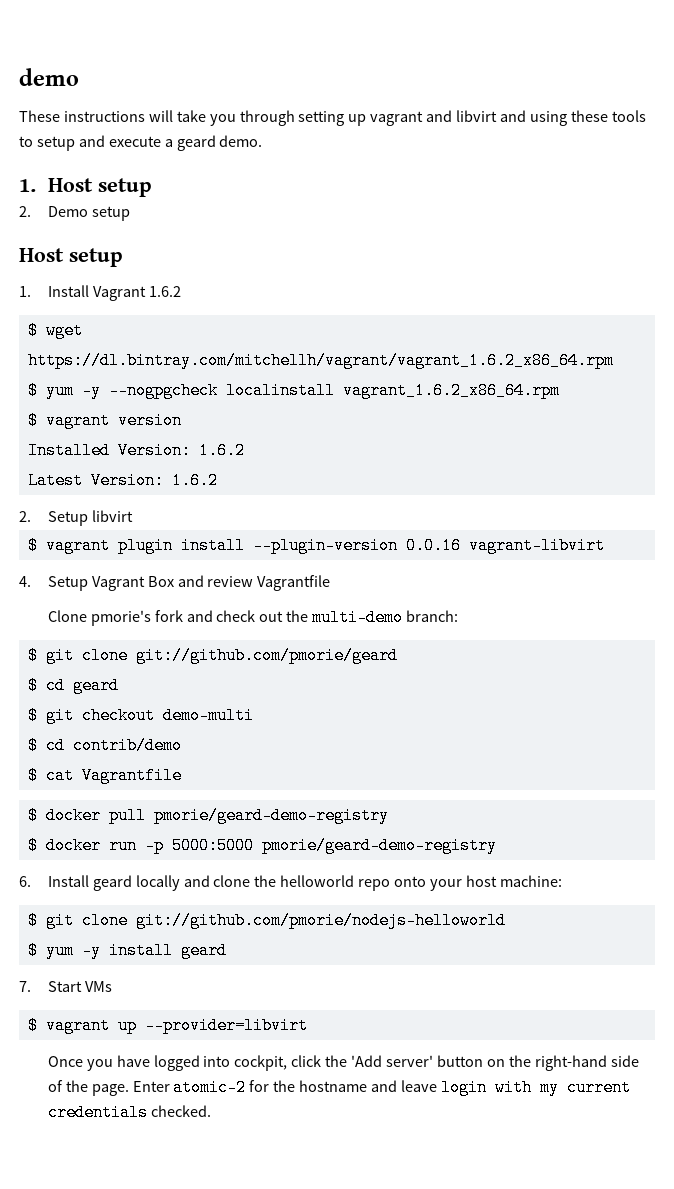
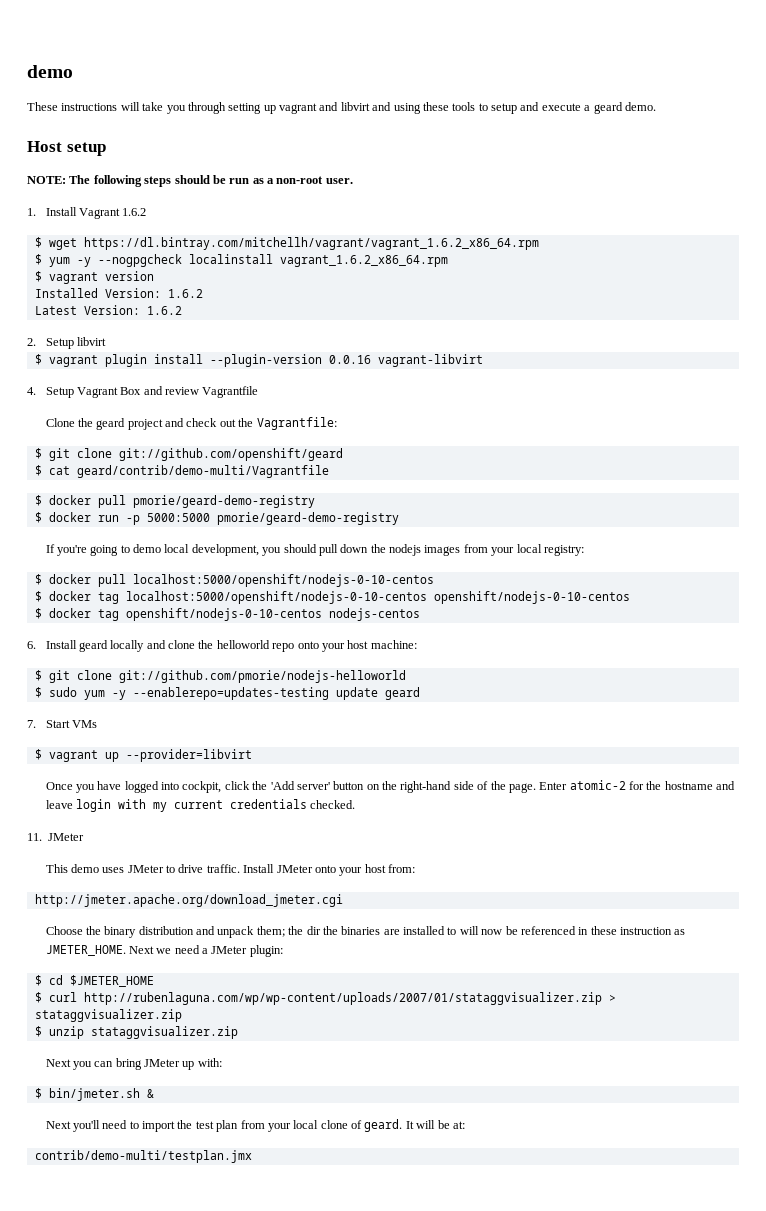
[19,178,152,197] [19,206,130,221] [19,248,123,267] 1. Host setup // 2. Demo setup // Host setup -> [27,141,106,156] [27,175,353,187] Host setup // NOTE: The following steps should be run as a non-root user.
[90,610,183,626] pmorie's fork -> [77,418,163,430] the geard project
[312,609,459,626] [27,647,398,664] [27,677,119,694] [27,707,254,724] [27,737,182,754] multi-demo branch: // $ git clone git://github.com/pmorie/geard // $ cd geard // $ git checkout demo-multi // $ cd contrib/demo -> [256,417,337,430] [34,448,343,461] Vagrantfile: // $ git clone git://github.com/openshift/geard
[81,767,182,784] Vagrantfile -> [76,465,329,478] geard/contrib/demo-multi/Vagrantfile
(497, 845) none -> [45,544,584,556] [34,574,434,587] [34,591,630,604] [34,608,420,621] // If you're going to demo local development, you should pull down the nodejs images from your local registry: // $ docker pull localhost:5000/openshift/nodejs-0-10-centos // $ docker tag localhost:5000/openshift/nodejs-0-10-centos openshift/nodejs-0-10-centos // $ docker tag openshift/nodejs-0-10-centos nodejs-centos
[45,942,173,959] yum -y install -> [48,687,378,700] sudo yum -y --enablerepo=updates-testing update
(211, 1111) none -> [27,833,85,841] [45,864,416,876] [34,894,343,907] [45,926,686,938] [45,945,283,957] [34,975,154,987] [34,992,616,1005] [34,1009,182,1022] [34,1026,238,1039] [45,1058,222,1070] [34,1088,154,1101] [45,1119,465,1132] [34,1150,252,1163] // 11. JMeter // This demo uses JMeter to drive traffic. Install JMeter onto your host from: // http://jmeter.apache.org/download_jmeter.cgi // Choose the binary distribution and unpack them; the dir the binaries are installed to will now be referenced in these instruction as JMETER_HOME. Next we need a JMeter plugin: // $ cd $JMETER_HOME // $ curl http://rubenlaguna.com/wp/wp-content/uploads/2007/01/stataggvisualizer.zip > stataggvisualizer.zip // $ unzip stataggvisualizer.zip // Next you can bring JMeter up with: // $ bin/jmeter.sh & // Next you'll need to import the test plan from your local clone of geard. It will be at: // contrib/demo-multi/testplan.jmx

